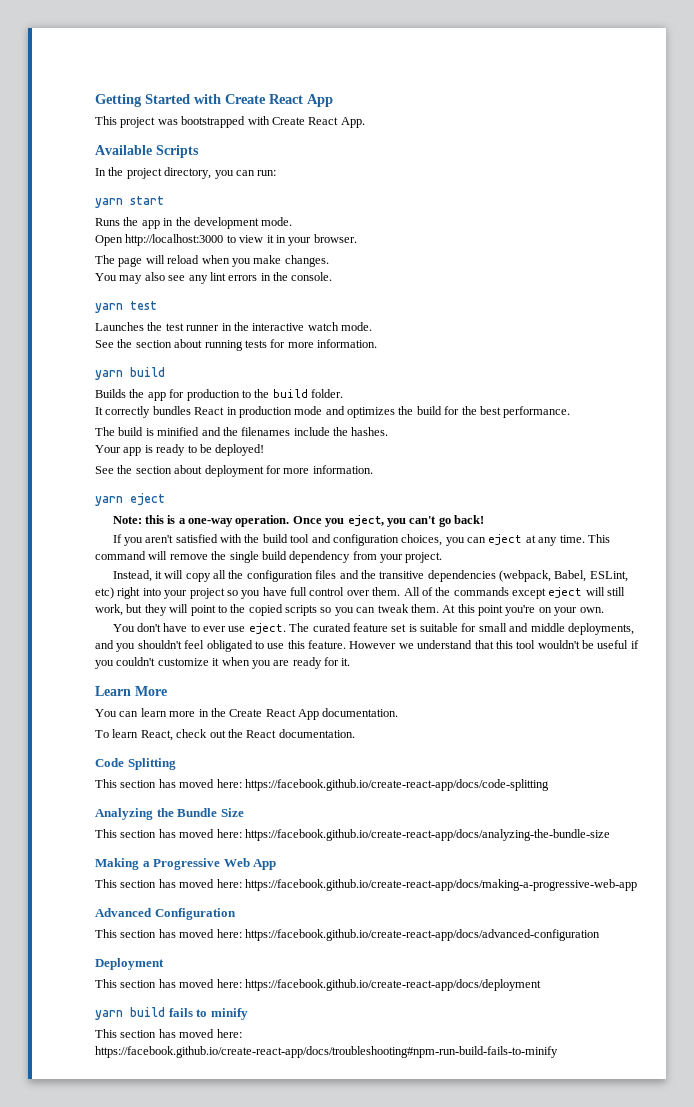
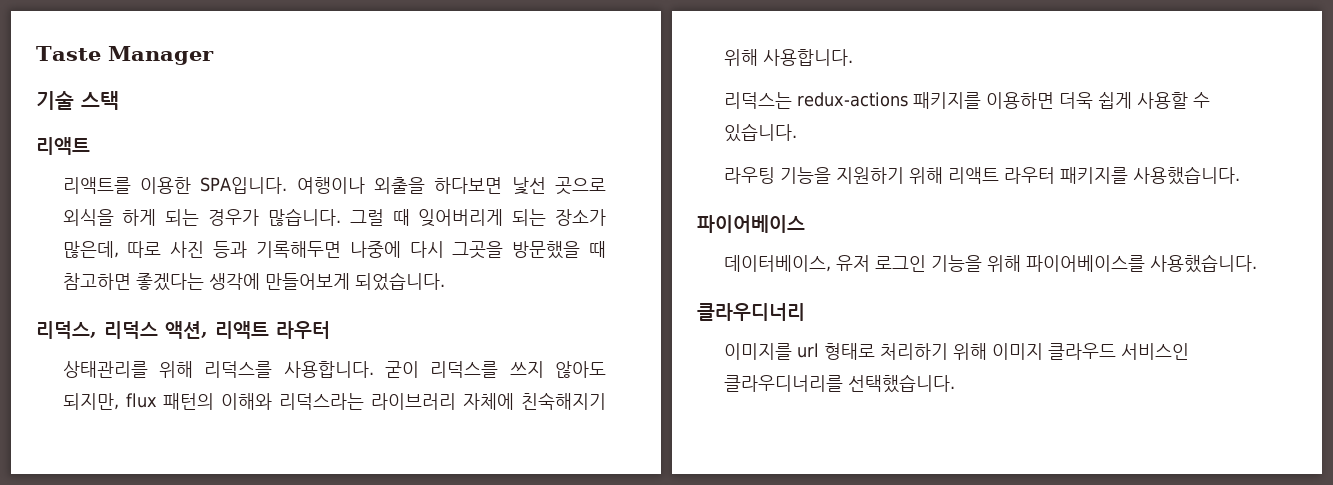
[95,94,333,107] [95,116,365,128] [95,145,199,158] [95,167,277,179] [95,196,164,208] [95,217,293,229] [95,234,357,246] [95,255,329,267] [95,272,333,284] [95,301,157,313] [95,322,372,331] [95,339,377,351] [95,367,165,380] [95,389,343,401] [95,406,571,418] [95,427,389,436] [95,444,265,456] [95,465,373,477] [95,493,165,506] [112,515,485,527] [112,534,610,546] [95,551,443,563] [112,570,628,582] [95,587,626,599] [95,604,604,616] [112,623,634,635] [95,640,639,652] [95,657,351,669] [95,686,167,696] [95,708,399,720] [95,729,355,741] [95,758,176,770] [95,779,549,791] [95,808,244,820] [95,829,610,841] [95,858,277,870] [95,879,637,891] [95,908,236,920] [95,929,600,941] [95,958,164,970] [95,979,541,991] [95,1007,248,1020] [95,1029,242,1038] [95,1046,558,1058] Getting Started with Create React App // This project was bootstrapped with Create React App. // Available Scripts // In the project directory, you can run: // yarn start // Runs the app in the development mode. // Open http://localhost:3000 to view it in your browser. // The page will reload when you make changes. // You may also see any lint errors in the console. // yarn test // Launches the test runner in the interactive watch mode. // See the section about running tests for more information. // yarn build // Builds the app for production to the build folder. // It correctly bundles React in production mode and optimizes the build for the best performance. // The build is minified and the filenames include the hashes. // Your app is ready to be deployed! // See the section about deployment for more information. // yarn eject // Note: this is a one-way operation. Once you eject, you can't go back! // If you aren't satisfied with the build tool and configuration choices, you can eject at any time. This command will remove the single build dependency from your project. // Instead, it will copy all the configuration files and the transitive dependencies (webpack, Babel, ESLint, etc) right into your project so you have full control over them. All of the commands except eject will still work, but they will point to the copied scripts so you can tweak them. At this point you're on your own. // You don't have to ever use eject. The curated feature set is suitable for small and middle deployments, and you shouldn't feel obligated to use this feature. However we understand that this tool wouldn't be useful if you couldn't customize it when you are ready for it. // Learn More // You can learn more in the Create React App documentation. // To learn React, check out the React documentation. // Code Splitting // This section has moved here: https://facebook.github.io/create-react-app/docs/code-splitting // Analyzing the Bundle Size // This section has moved here: https://facebook.github.io/create-react-app/docs/analyzing-the-bundle-size // Making a Progressive Web App // This section has moved here: https://facebook.github.io/create-react-app/docs/making-a-progressive-web-app // Advanced Configuration // This section has moved here: https://facebook.github.io/create-react-app/docs/advanced-configuration // Deployment // This section has moved here: https://facebook.github.io/create-react-app/docs/deployment // yarn build fails to minify // This section has moved here: https://facebook.github.io/create-react-app/docs/troubleshooting#npm-run-build-fails-to-minify -> [36,46,214,65] [36,91,119,110] [36,137,90,155] [62,177,606,195] [62,208,606,227] [62,241,606,259] [62,272,445,291] [36,321,330,339] [62,361,606,378] [62,392,606,410] [723,49,853,66] [723,92,1210,109] [723,123,797,142] [723,166,1240,185] [697,215,805,233] [723,254,1257,273] [697,303,805,321] [723,343,1189,360] [723,374,955,393] Taste Manager // 기술 스택 // 리액트 // 리액트를 이용한 SPA입니다. 여행이나 외출을 하다보면 낯선 곳으로 외식을 하게 되는 경우가 많습니다. 그럴 때 잊어버리게 되는 장소가 많은데, 따로 사진 등과 기록해두면 나중에 다시 그곳을 방문했을 때 참고하면 좋겠다는 생각에 만들어보게 되었습니다. // 리덕스, 리덕스 액션, 리액트 라우터 // 상태관리를 위해 리덕스를 사용합니다. 굳이 리덕스를 쓰지 않아도 되지만, flux 패턴의 이해와 리덕스라는 라이브러리 자체에 친숙해지기 위해 사용합니다. // 리덕스는 redux-actions 패키지를 이용하면 더욱 쉽게 사용할 수 있습니다. // 라우팅 기능을 지원하기 위해 리액트 라우터 패키지를 사용했습니다. // 파이어베이스 // 데이터베이스, 유저 로그인 기능을 위해 파이어베이스를 사용했습니다. // 클라우디너리 // 이미지를 url 형태로 처리하기 위해 이미지 클라우드 서비스인 클라우디너리를 선택했습니다.

